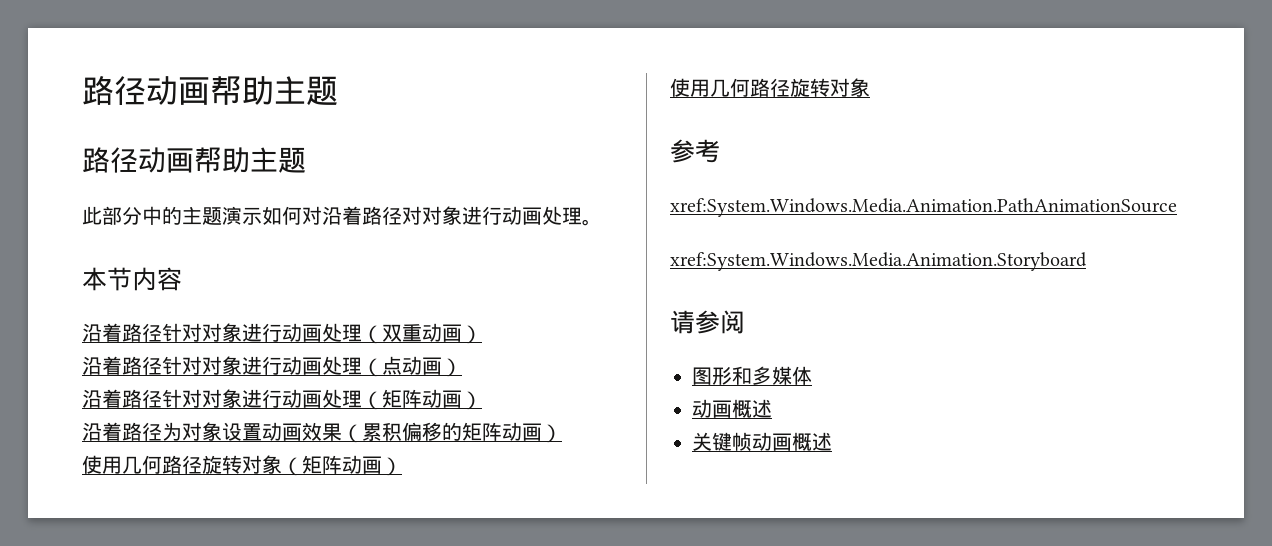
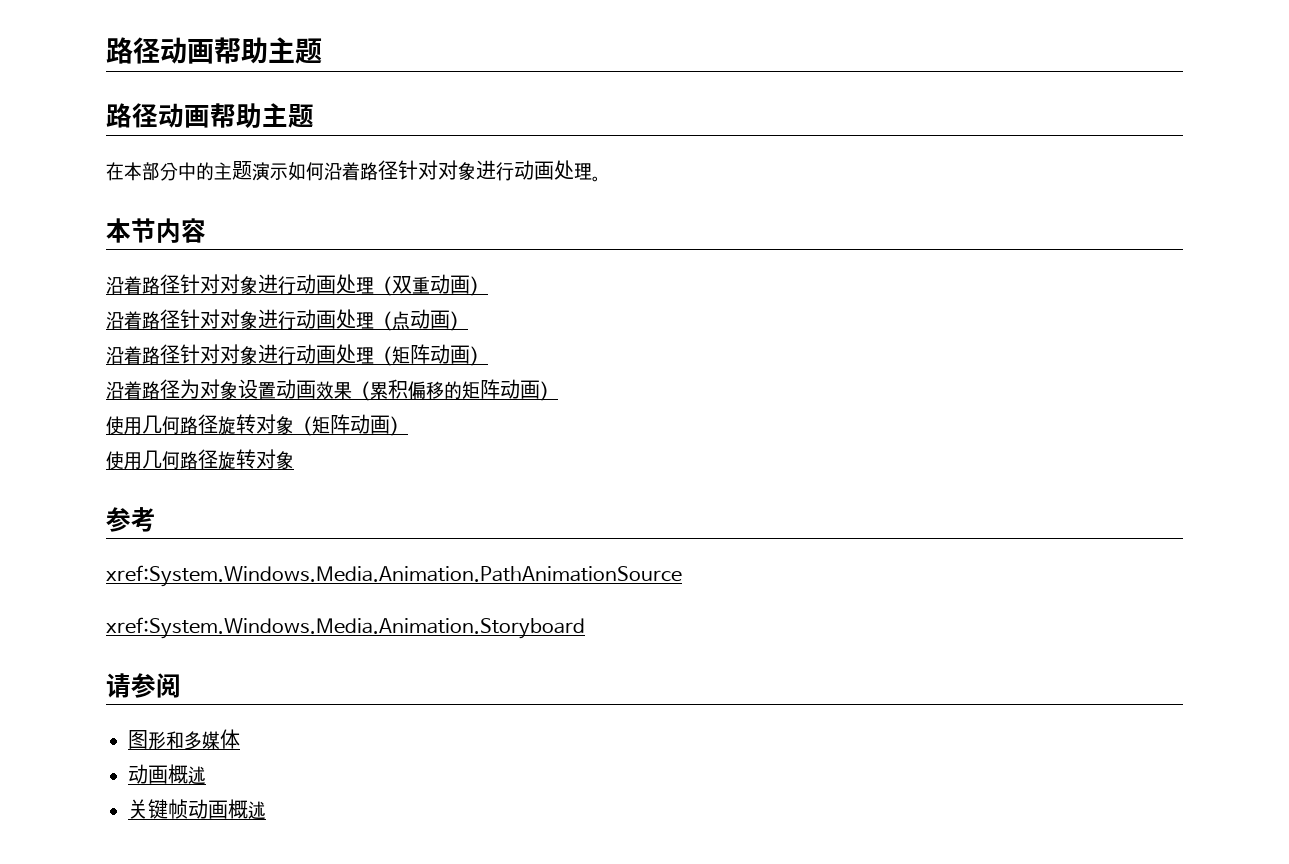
[82,206,102,225] 此 -> [106,162,142,181] 在本
[302,206,402,225] 对沿着路径 -> [324,160,418,181] 沿着路径针

